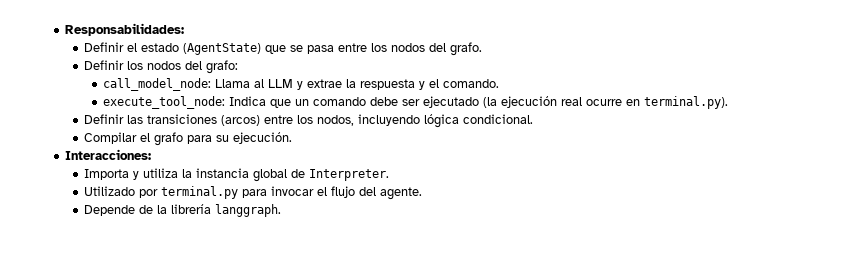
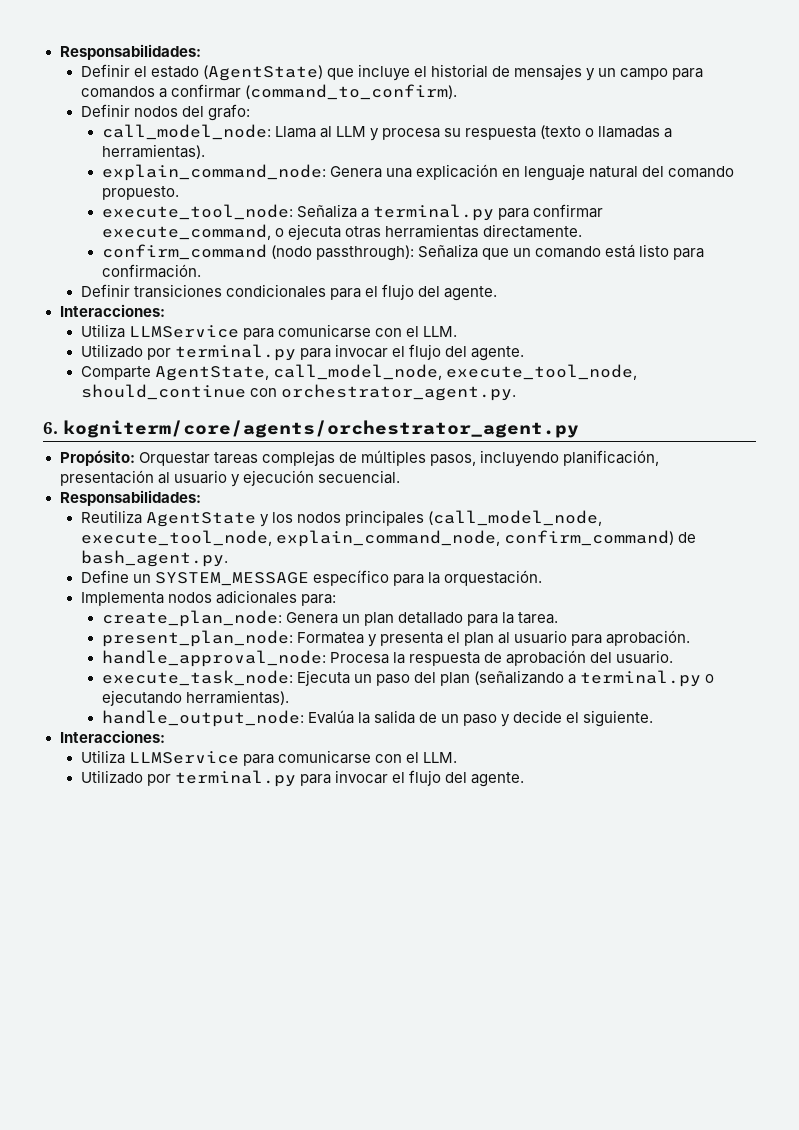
[290,42,483,56] [84,60,144,70] se pasa entre los nodos del grafo. // Definir los -> [357,64,704,81] [80,84,457,100] [80,104,130,117] incluye el historial de mensajes y un campo para comandos a confirmar (command_to_confirm). // Definir
[307,79,500,90] [103,96,729,109] [84,114,534,128] [84,132,293,146] [65,149,152,160] [84,168,390,182] extrae la respuesta y el comando. // execute_tool_node: Indica que un comando debe ser ejecutado (la ejecución real ocurre en terminal.py). // Definir las transiciones (arcos) entre los nodos, incluyendo lógica condicional. // Compilar el grafo para su ejecución. // Interacciones: // Importa y utiliza la instancia global de Interpreter. -> [382,125,673,140] [101,144,205,159] [101,164,735,181] [101,186,179,200] [101,204,604,221] [101,224,583,240] [101,244,705,261] [101,264,201,278] [80,284,498,301] [59,304,165,317] [80,324,457,340] procesa su respuesta (texto o llamadas a herramientas). // explain_command_node: Genera una explicación en lenguaje natural del comando propuesto. // execute_tool_node: Señaliza a terminal.py para confirmar execute_command, o ejecuta otras herramientas directamente. // confirm_command (nodo passthrough): Señaliza que un comando está listo para confirmación. // Definir transiciones condicionales para el flujo del agente. // Interacciones: // Utiliza LLMService para comunicarse con el LLM.
[84,204,282,217] Depende de la librería langgraph. -> [80,364,637,381] [80,384,516,401] [43,420,579,438] [59,450,659,467] [59,470,400,487] [59,490,201,506] [80,510,602,527] [80,530,696,547] [80,550,228,567] [80,570,542,586] [80,590,336,606] [101,610,559,627] [101,630,691,647] [101,650,674,667] [101,670,715,687] [101,690,289,706] [101,710,654,727] [59,730,165,743] [80,750,457,766] [80,770,525,787] Comparte AgentState, call_model_node, execute_tool_node, should_continue con orchestrator_agent.py. // 6. kogniterm/core/agents/orchestrator_agent.py // Propósito: Orquestar tareas complejas de múltiples pasos, incluyendo planificación, presentación al usuario y ejecución secuencial. // Responsabilidades: // Reutiliza AgentState y los nodos principales (call_model_node, execute_tool_node, explain_command_node, confirm_command) de bash_agent.py. // Define un SYSTEM_MESSAGE específico para la orquestación. // Implementa nodos adicionales para: // create_plan_node: Genera un plan detallado para la tarea. // present_plan_node: Formatea y presenta el plan al usuario para aprobación. // handle_approval_node: Procesa la respuesta de aprobación del usuario. // execute_task_node: Ejecuta un paso del plan (señalizando a terminal.py o ejecutando herramientas). // handle_output_node: Evalúa la salida de un paso y decide el siguiente. // Interacciones: // Utiliza LLMService para comunicarse con el LLM. // Utilizado por terminal.py para invocar el flujo del agente.

